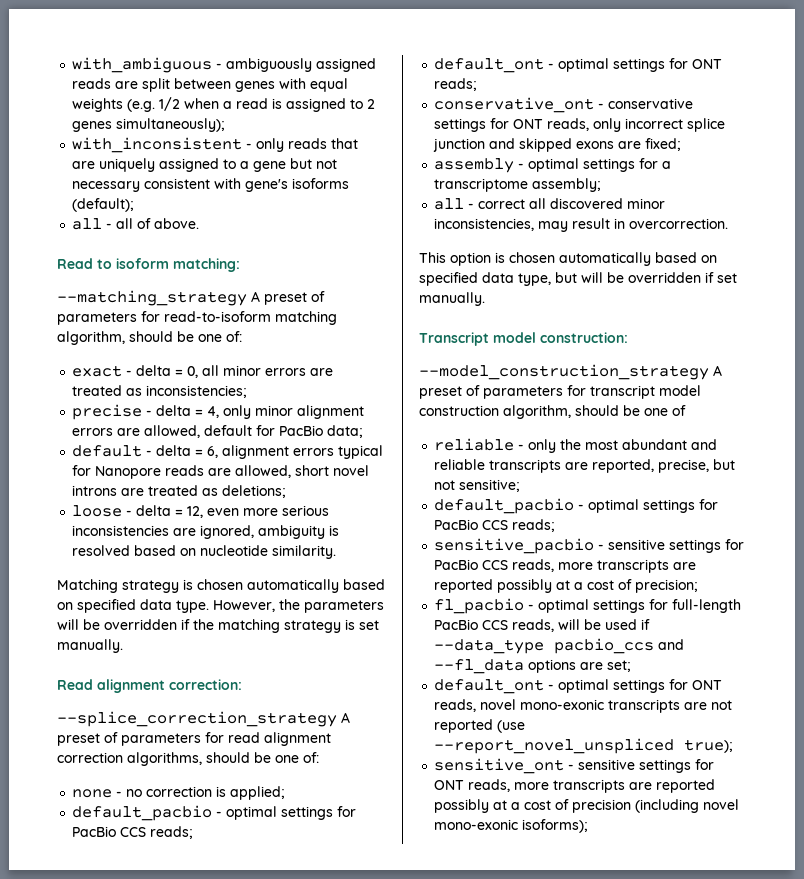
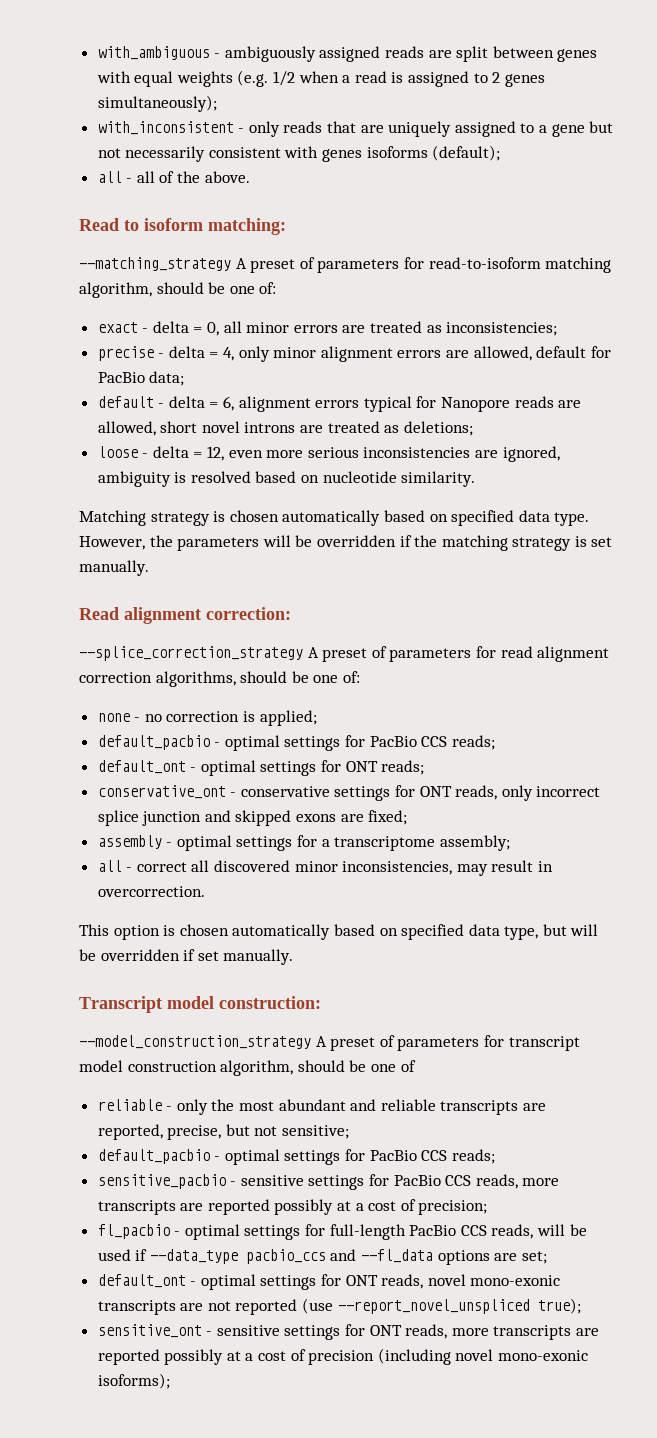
[72,181,141,192] necessary -> [125,146,206,162] necessarily
[245,179,289,192] gene's -> [322,149,363,162] genes
(152, 223) none -> [177,171,201,183] the

